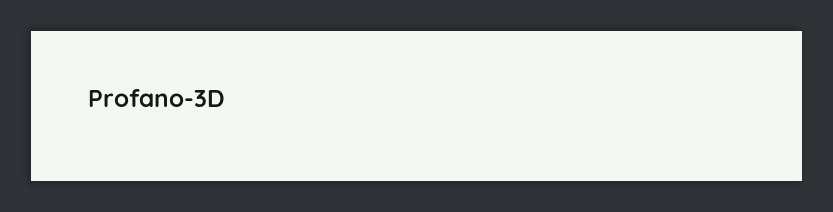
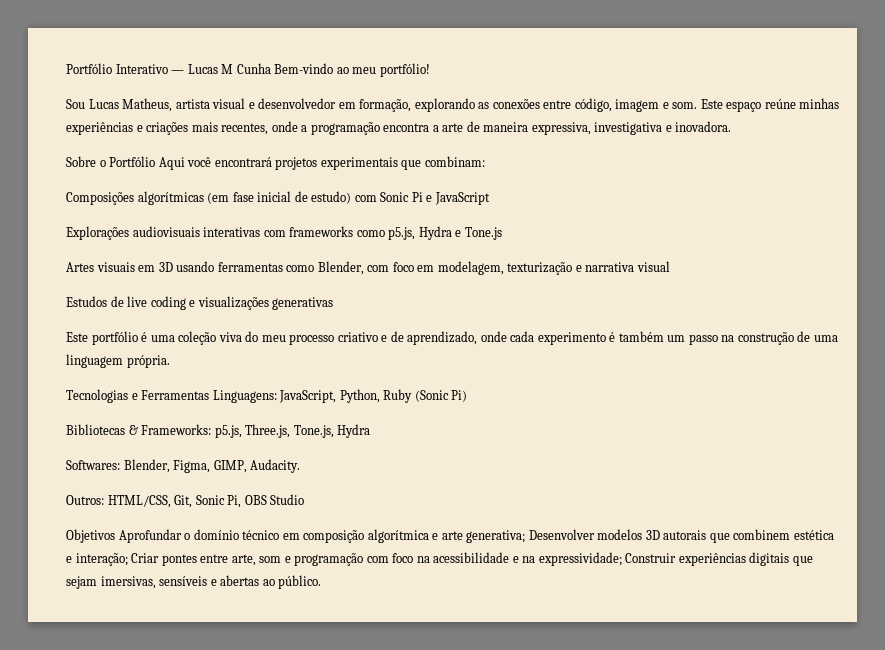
[88,89,225,107] Profano-3D -> [66,63,430,77] [66,98,840,112] [66,121,732,135] [66,156,485,170] [66,191,490,205] [66,226,502,240] [66,261,670,275] [66,296,334,310] [66,331,838,345] [66,354,170,368] [66,389,468,403] [66,424,371,438] [66,459,301,473] [66,494,305,508] [66,529,834,543] [66,552,813,566] [66,575,322,589] Portfólio Interativo — Lucas M Cunha Bem-vindo ao meu portfólio! // Sou Lucas Matheus, artista visual e desenvolvedor em formação, explorando as conexões entre código, imagem e som. Este espaço reúne minhas experiências e criações mais recentes, onde a programação encontra a arte de maneira expressiva, investigativa e inovadora. // Sobre o Portfólio Aqui você encontrará projetos experimentais que combinam: // Composições algorítmicas (em fase inicial de estudo) com Sonic Pi e JavaScript // Explorações audiovisuais interativas com frameworks como p5.js, Hydra e Tone.js // Artes visuais em 3D usando ferramentas como Blender, com foco em modelagem, texturização e narrativa visual // Estudos de live coding e visualizações generativas // Este portfólio é uma coleção viva do meu processo criativo e de aprendizado, onde cada experimento é também um passo na construção de uma linguagem própria. // Tecnologias e Ferramentas Linguagens: JavaScript, Python, Ruby (Sonic Pi) // Bibliotecas & Frameworks: p5.js, Three.js, Tone.js, Hydra // Softwares: Blender, Figma, GIMP, Audacity. // Outros: HTML/CSS, Git, Sonic Pi, OBS Studio // Objetivos Aprofundar o domínio técnico em composição algorítmica e arte generativa; Desenvolver modelos 3D autorais que combinem estética e interação; Criar pontes entre arte, som e programação com foco na acessibilidade e na expressividade; Construir experiências digitais que sejam imersivas, sensíveis e abertas ao público.

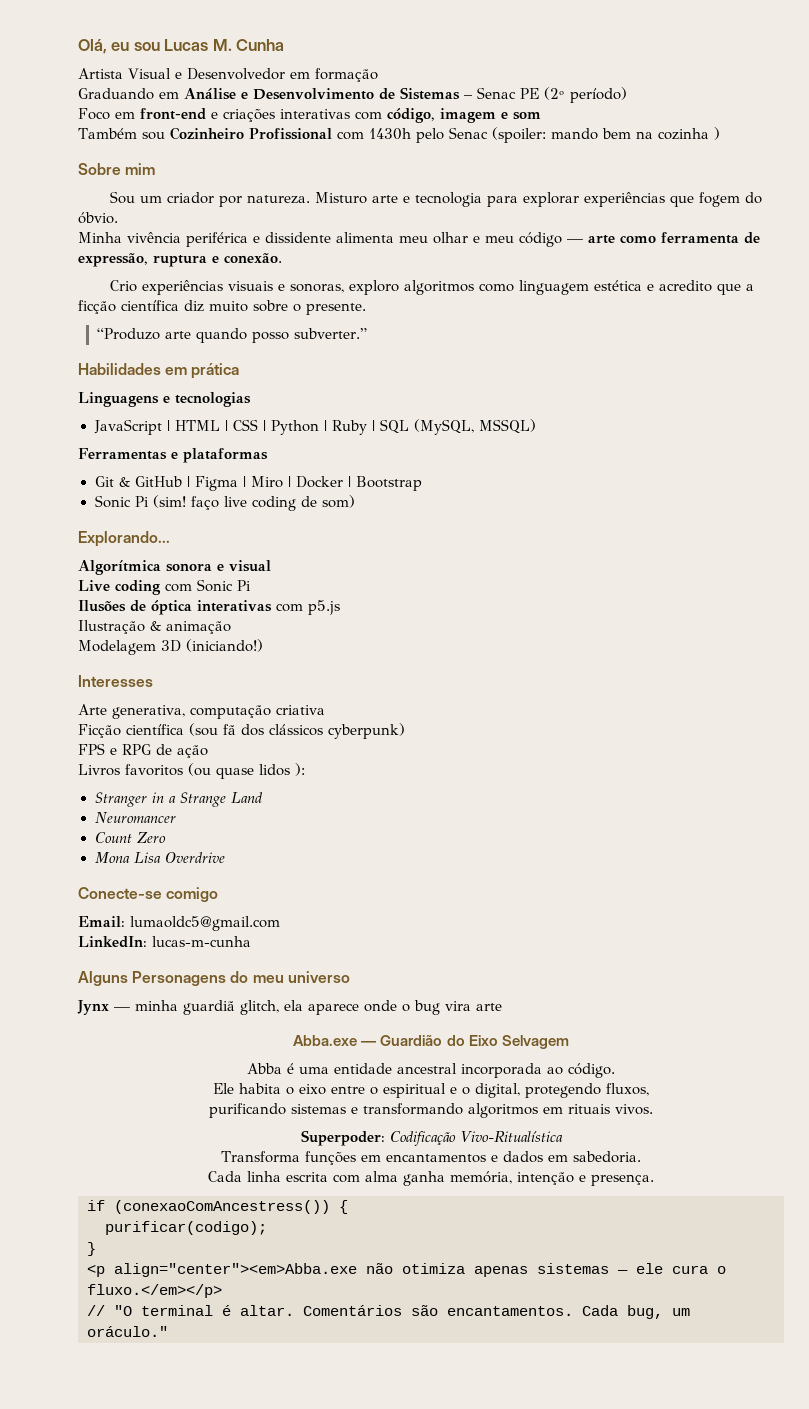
[66,63,430,77] [66,98,840,112] [66,121,732,135] [66,156,485,170] [66,191,490,205] [66,226,502,240] [66,261,670,275] [66,296,334,310] [66,331,838,345] [66,354,170,368] [66,389,468,403] [66,424,371,438] [66,459,301,473] [66,494,305,508] [66,529,834,543] [66,552,813,566] [66,575,322,589] Portfólio Interativo — Lucas M Cunha Bem-vindo ao meu portfólio! // Sou Lucas Matheus, artista visual e desenvolvedor em formação, explorando as conexões entre código, imagem e som. Este espaço reúne minhas experiências e criações mais recentes, onde a programação encontra a arte de maneira expressiva, investigativa e inovadora. // Sobre o Portfólio Aqui você encontrará projetos experimentais que combinam: // Composições algorítmicas (em fase inicial de estudo) com Sonic Pi e JavaScript // Explorações audiovisuais interativas com frameworks como p5.js, Hydra e Tone.js // Artes visuais em 3D usando ferramentas como Blender, com foco em modelagem, texturização e narrativa visual // Estudos de live coding e visualizações generativas // Este portfólio é uma coleção viva do meu processo criativo e de aprendizado, onde cada experimento é também um passo na construção de uma linguagem própria. // Tecnologias e Ferramentas Linguagens: JavaScript, Python, Ruby (Sonic Pi) // Bibliotecas & Frameworks: p5.js, Three.js, Tone.js, Hydra // Softwares: Blender, Figma, GIMP, Audacity. // Outros: HTML/CSS, Git, Sonic Pi, OBS Studio // Objetivos Aprofundar o domínio técnico em composição algorítmica e arte generativa; Desenvolver modelos 3D autorais que combinem estética e interação; Criar pontes entre arte, som e programação com foco na acessibilidade e na expressividade; Construir experiências digitais que sejam imersivas, sensíveis e abertas ao público. -> [78,39,285,54] [78,68,378,82] [78,87,627,103] [78,108,541,123] [78,127,720,143] [78,163,156,175] [110,191,763,207] [78,212,118,224] [78,232,760,247] [78,253,282,267] [110,280,755,295] [78,300,366,315] [96,328,367,343] [78,363,240,379] [78,392,251,407] [93,419,536,435] [78,448,268,463] [94,476,422,491] [94,495,355,511] [78,531,170,547] [78,560,271,575] [78,579,251,595] [78,600,340,615] [78,620,231,634] [78,639,263,655] [78,675,153,687] [78,704,325,719] [78,723,405,739] [78,743,208,758] [78,763,305,779] [94,792,263,807] [94,812,176,823] [94,832,166,843] [94,852,225,863] [78,887,219,902] [78,916,280,931] [78,936,251,948] [78,971,350,986] [77,1000,502,1015] [293,1035,569,1049] [247,1063,615,1078] [213,1083,649,1098] [209,1103,653,1118] [300,1130,563,1146] [221,1151,641,1165] [208,1171,654,1186] [87,1200,348,1214] [105,1221,267,1235] [87,1242,96,1256] [87,1263,726,1277] [87,1284,222,1298] [87,1305,690,1319] [87,1326,168,1337] Olá, eu sou Lucas M. Cunha // Artista Visual e Desenvolvedor em formação // Graduando em Análise e Desenvolvimento de Sistemas – Senac PE (2º período) // Foco em front-end e criações interativas com código, imagem e som // Também sou Cozinheiro Profissional com 1430h pelo Senac (spoiler: mando bem na cozinha ) // Sobre mim // Sou um criador por natureza. Misturo arte e tecnologia para explorar experiências que fogem do óbvio. // Minha vivência periférica e dissidente alimenta meu olhar e meu código — arte como ferramenta de expressão, ruptura e conexão. // Crio experiências visuais e sonoras, exploro algoritmos como linguagem estética e acredito que a ficção científica diz muito sobre o presente. // “Produzo arte quando posso subverter.” // Habilidades em prática // Linguagens e tecnologias // JavaScript | HTML | CSS | Python | Ruby | SQL (MySQL, MSSQL) // Ferramentas e plataformas // Git & GitHub | Figma | Miro | Docker | Bootstrap // Sonic Pi (sim! faço live coding de som) // Explorando... // Algorítmica sonora e visual // Live coding com Sonic Pi // Ilusões de óptica interativas com p5.js // Ilustração & animação // Modelagem 3D (iniciando!) // Interesses // Arte generativa, computação criativa // Ficção científica (sou fã dos clássicos cyberpunk) // FPS e RPG de ação // Livros favoritos (ou quase lidos ): // Stranger in a Strange Land // Neuromancer // Count Zero // Mona Lisa Overdrive // Conecte-se comigo // Email: lumaoldc5@gmail.com // LinkedIn: lucas-m-cunha // Alguns Personagens do meu universo // Jynx — minha guardiã glitch, ela aparece onde o bug vira arte // Abba.exe — Guardião do Eixo Selvagem // Abba é uma entidade ancestral incorporada ao código. // Ele habita o eixo entre o espiritual e o digital, protegendo fluxos, // purificando sistemas e transformando algoritmos em rituais vivos. // Superpoder: Codificação Vivo-Ritualística // Transforma funções em encantamentos e dados em sabedoria. // Cada linha escrita com alma ganha memória, intenção e presença. // if (conexaoComAncestress()) { // purificar(codigo); // } // <p align="center"><em>Abba.exe não otimiza apenas sistemas — ele cura o fluxo.</em></p> // // "O terminal é altar. Comentários são encantamentos. Cada bug, um oráculo."

